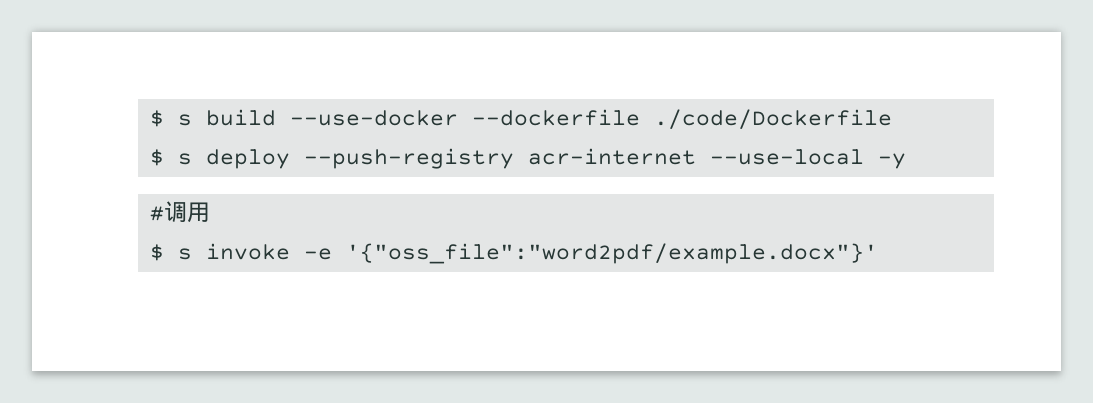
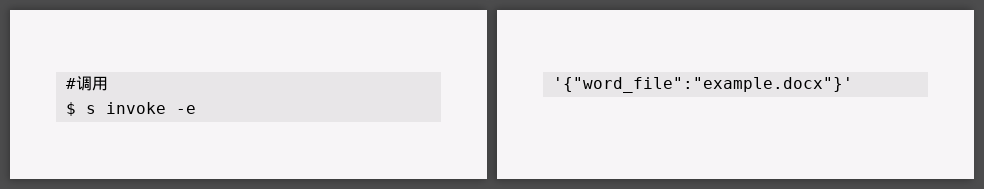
[150,109,892,129] [150,148,906,169] $ s build --use-docker --dockerfile ./code/Dockerfile // $ s deploy --push-registry acr-internet --use-local -y // -> (66, 83) none
[346,243,878,264] '{"oss_file":"word2pdf/example.docx"}' -> [553,77,854,93] '{"word_file":"example.docx"}'

